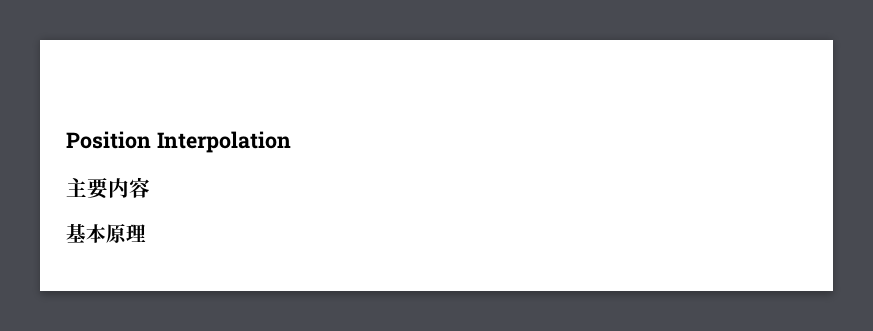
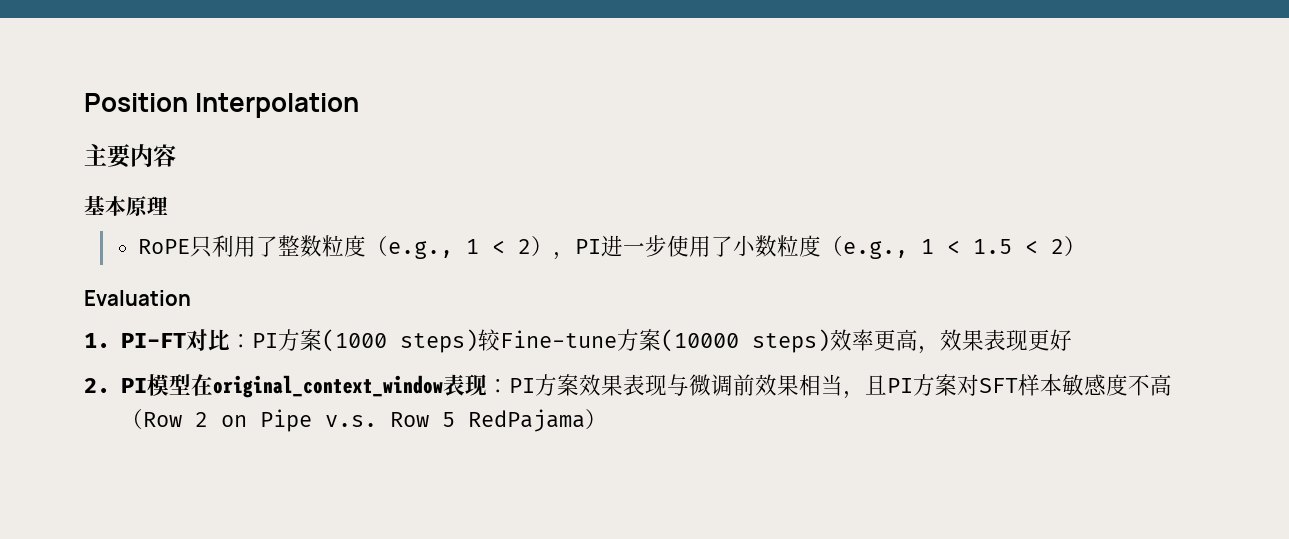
(146, 233) none -> [138,235,1087,260] [84,290,191,306] [84,329,1072,354] [84,374,1172,399] [120,409,607,432] // RoPE只利用了整数粒度（e.g., 1 < 2），PI进一步使用了小数粒度（e.g., 1 < 1.5 < 2） // Evaluation // 1. PI-FT对比：PI方案(1000 steps)较Fine-tune方案(10000 steps)效率更高，效果表现更好 // 2. PI模型在original_context_window表现：PI方案效果表现与微调前效果相当，且PI方案对SFT样本敏感度不高（Row 2 on Pipe v.s. Row 5 RedPajama）

